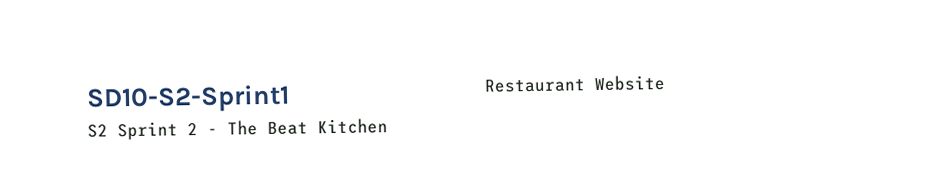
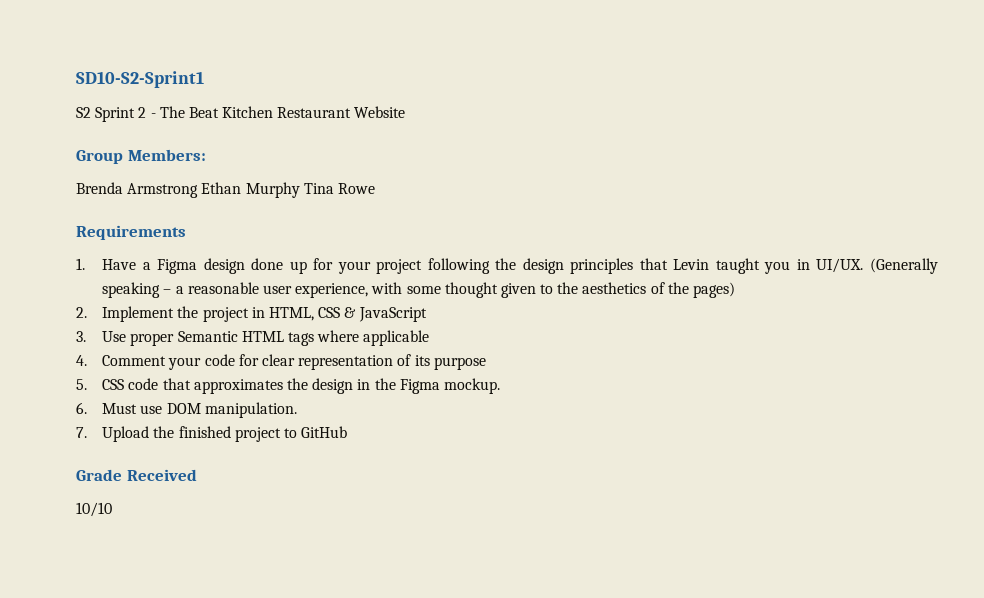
(665, 83) none -> [76,149,206,164] [76,182,375,198] [76,225,186,240] [76,258,939,274] [102,282,736,298] [76,306,427,322] [76,330,430,346] [76,354,486,370] [76,378,500,394] [76,402,297,418] [76,426,348,442] [76,469,197,481] [76,502,112,517] // Group Members: // Brenda Armstrong Ethan Murphy Tina Rowe // Requirements // 1. Have a Figma design done up for your project following the design principles that Levin taught you in UI/UX. (Generally speaking – a reasonable user experience, with some thought given to the aesthetics of the pages) // 2. Implement the project in HTML, CSS & JavaScript // 3. Use proper Semantic HTML tags where applicable // 4. Comment your code for clear representation of its purpose // 5. CSS code that approximates the design in the Figma mockup. // 6. Must use DOM manipulation. // 7. Upload the finished project to GitHub // Grade Received // 10/10

